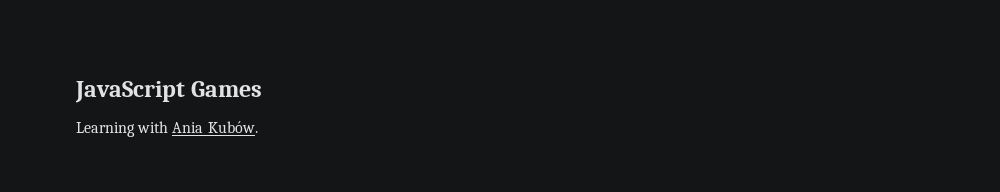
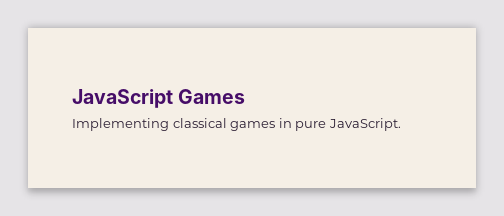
[76,121,258,137] Learning with Ania Kubów. -> [72,118,401,131] Implementing classical games in pure JavaScript.

